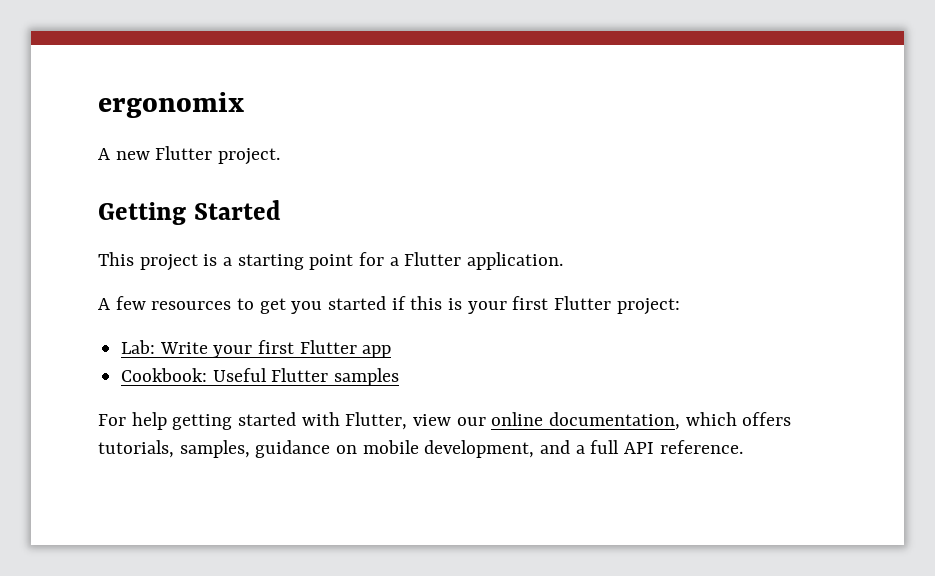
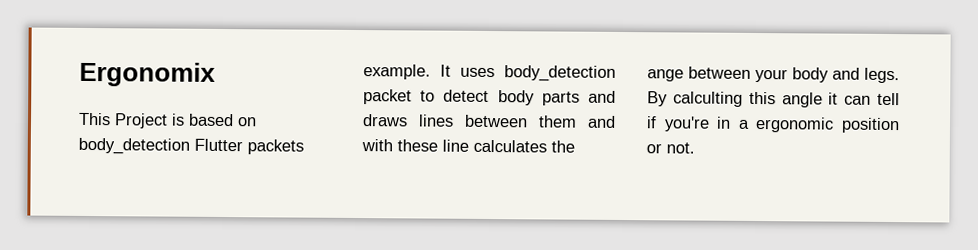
[98,92,244,118] [98,146,281,165] [98,200,281,225] [98,252,564,271] [98,296,680,315] [121,340,392,358] [121,368,400,386] [98,412,792,430] [98,440,743,458] ergonomix // A new Flutter project. // Getting Started // This project is a starting point for a Flutter application. // A few resources to get you started if this is your first Flutter project: // Lab: Write your first Flutter app // Cookbook: Useful Flutter samples // For help getting started with Flutter, view our online documentation, which offers tutorials, samples, guidance on mobile development, and a full API reference. -> [79,61,216,87] [78,112,257,129] [78,137,304,155] [363,64,616,82] [363,89,616,106] [362,114,616,128] [361,139,575,153] [647,66,900,84] [647,91,900,108] [646,116,900,134] [646,142,695,154] Ergonomix // This Project is based on body_detection Flutter packets example. It uses body_detection packet to detect body parts and draws lines between them and with these line calculates the ange between your body and legs. By calculting this angle it can tell if you're in a ergonomic position or not.

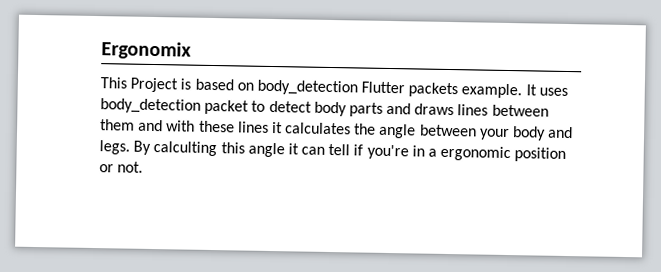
[442,139,469,152] line -> [237,121,283,134] lines it
[647,69,684,82] ange -> [378,123,417,139] angle

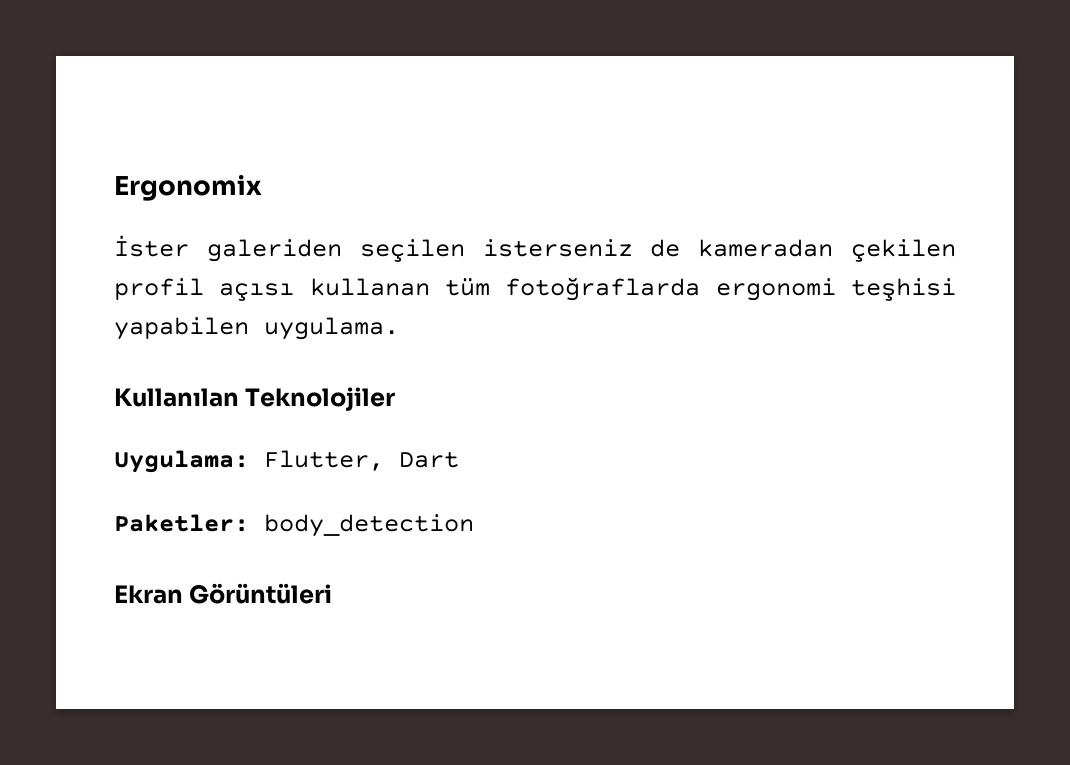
[100,77,568,99] [100,98,549,117] [100,119,574,141] [99,140,567,163] [99,161,144,173] This Project is based on body_detection Flutter packets example. It uses body_detection packet to detect body parts and draws lines between them and with these lines it calculates the angle between your body and legs. By calculting this angle it can tell if you're in a ergonomic position or not. -> [114,235,957,262] [114,277,956,301] [114,317,399,340] [114,387,396,411] [114,450,459,473] [114,514,474,537] [114,583,333,604] İster galeriden seçilen isterseniz de kameradan çekilen profil açısı kullanan tüm fotoğraflarda ergonomi teşhisi yapabilen uygulama. // Kullanılan Teknolojiler // Uygulama: Flutter, Dart // Paketler: body_detection // Ekran Görüntüleri

